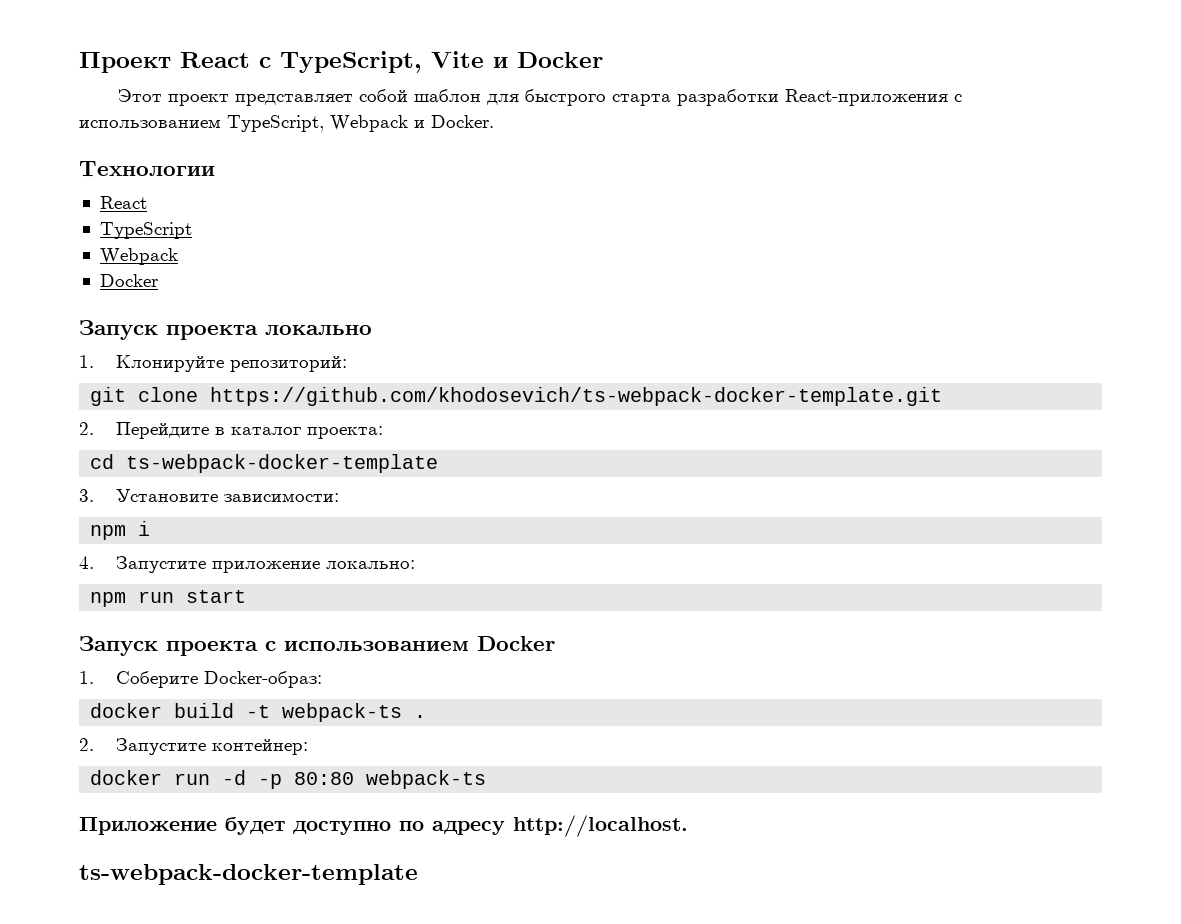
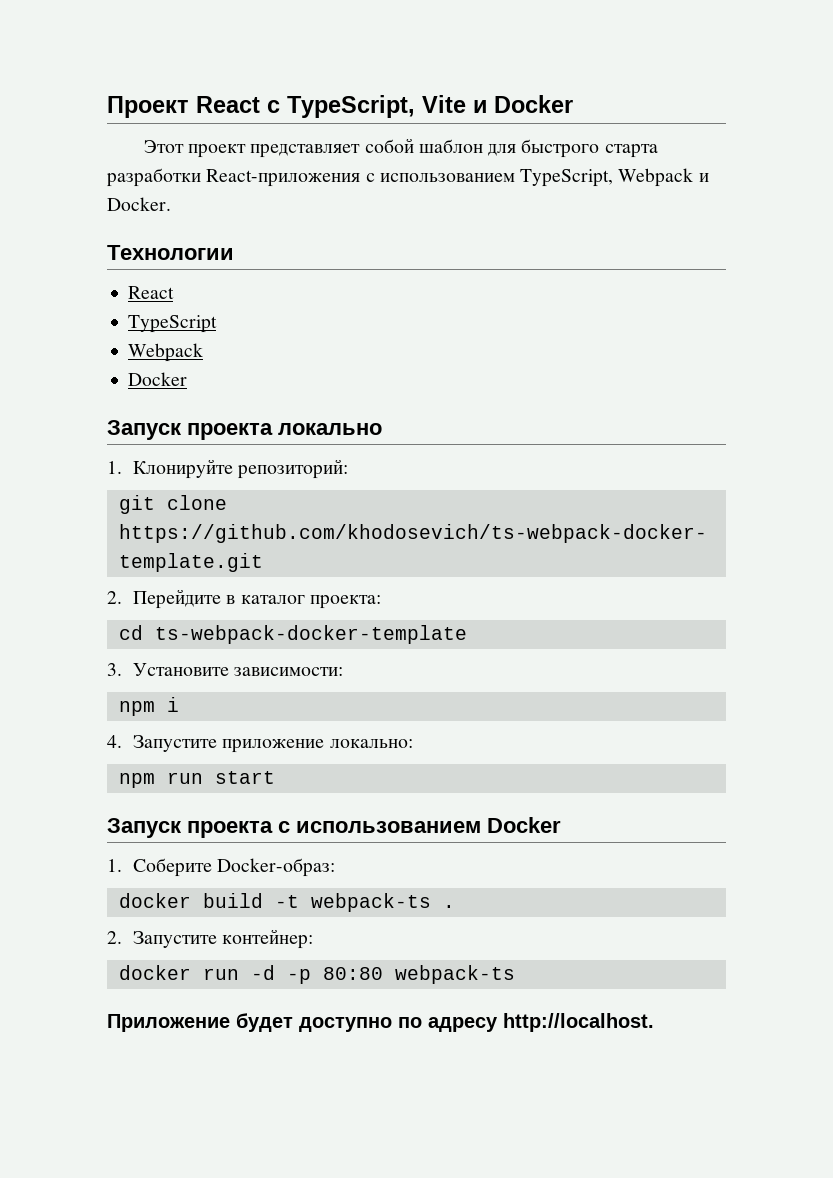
[79,864,418,885] // ts-webpack-docker-template -> (654, 1022) none

